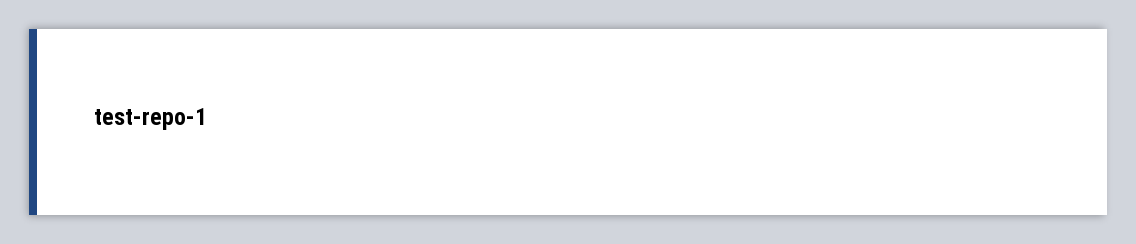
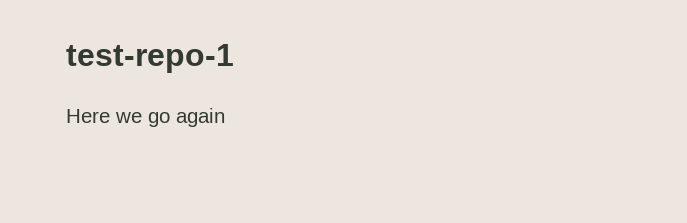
(207, 119) none -> [66,108,225,127] // Here we go again

